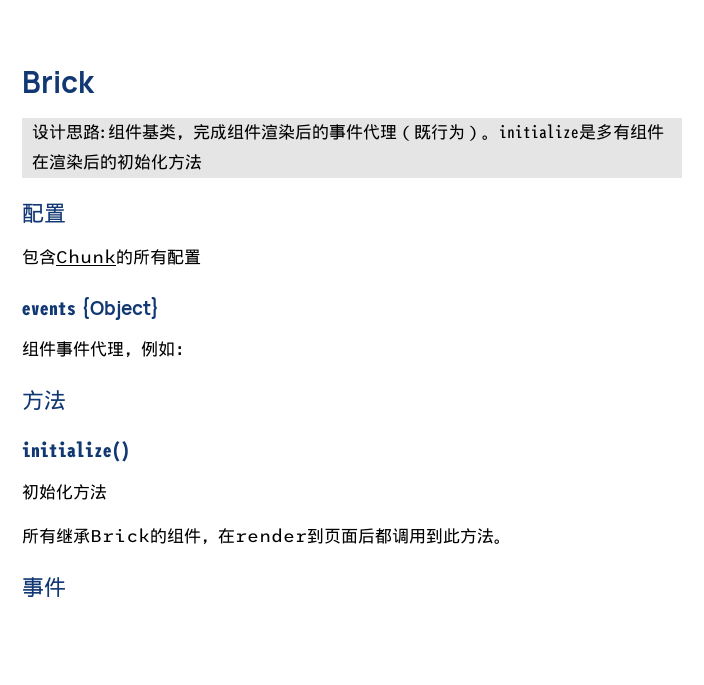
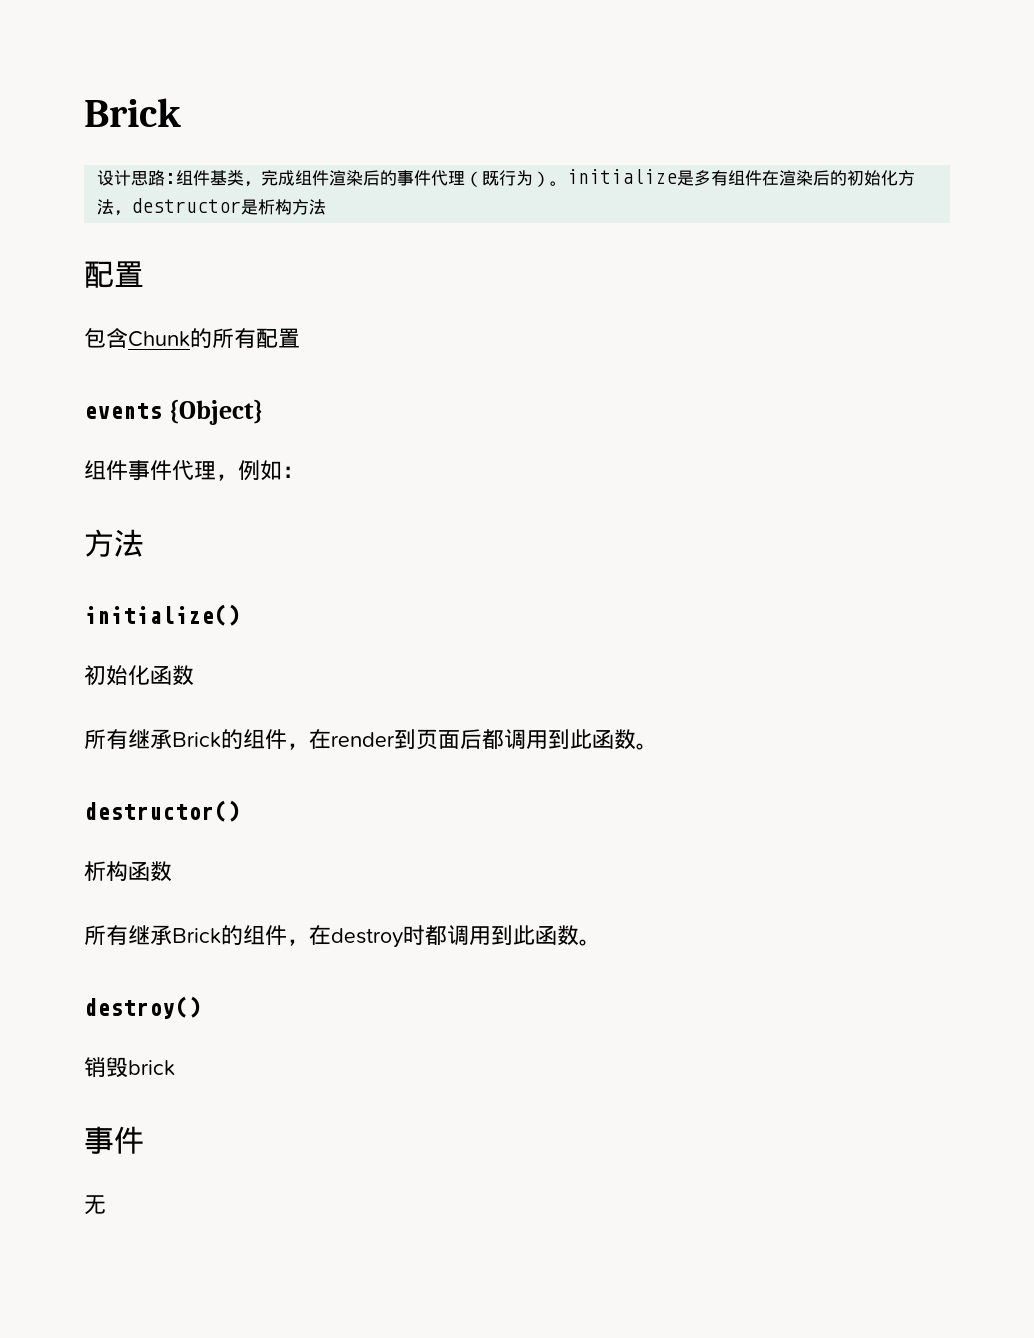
(203, 162) none -> [114,198,327,216] ，destructor是析构方法
[73,484,107,500] 方法 -> [150,665,194,686] 函数
[460,528,511,544] [22,577,66,598] 方法。 // 事件 -> [592,729,658,750] [84,800,240,822] [84,861,172,882] [84,925,601,948] [84,996,201,1019] [84,1057,175,1078] [84,1126,144,1154] [84,1195,106,1215] 函数。 // destructor() // 析构函数 // 所有继承Brick的组件，在destroy时都调用到此函数。 // destroy() // 销毁brick // 事件 // 无

